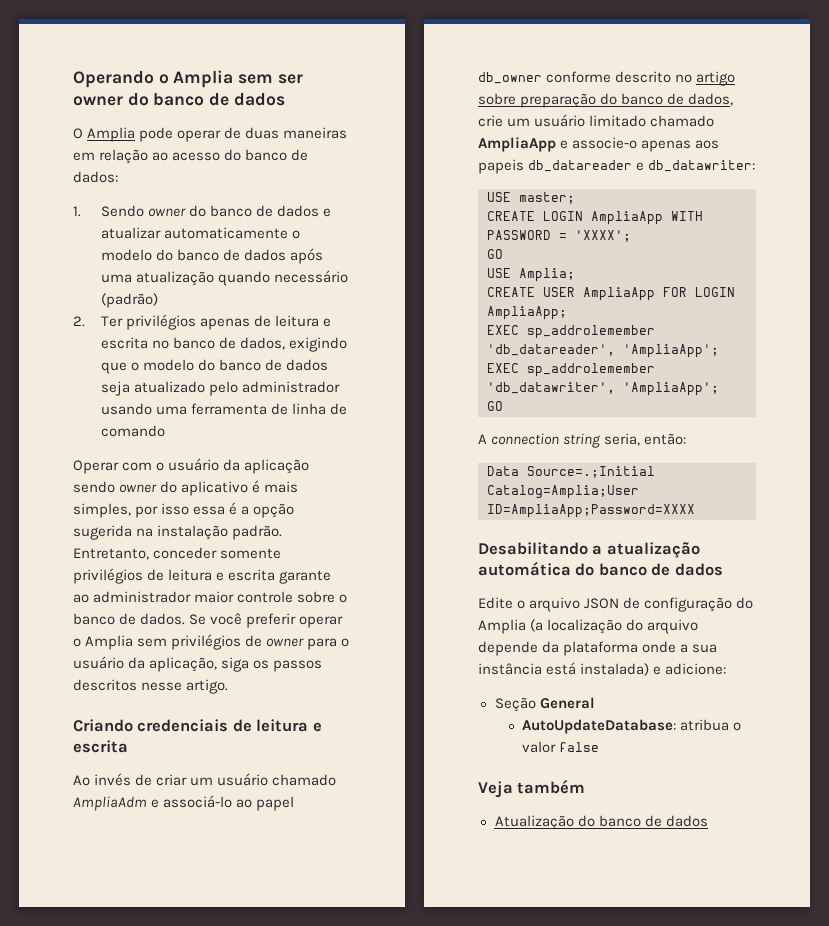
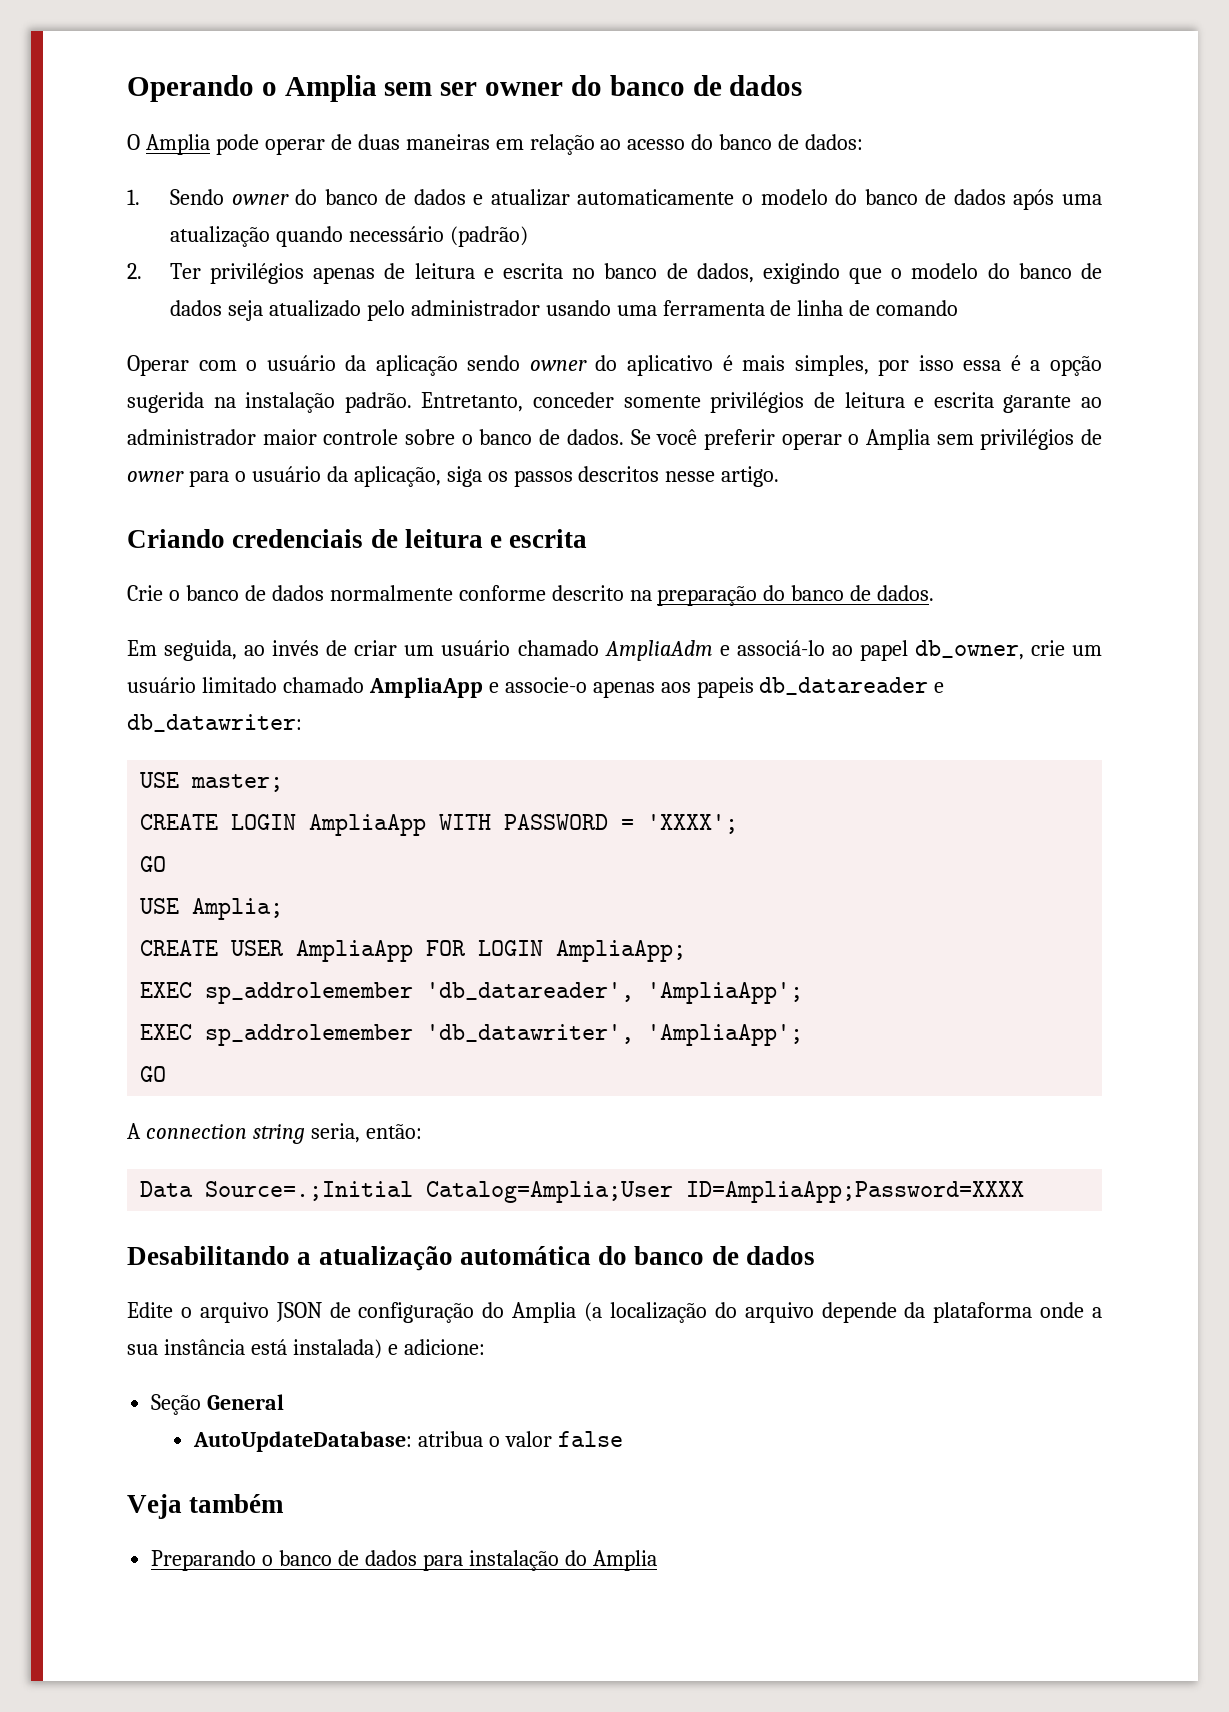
[73,775,90,786] Ao -> [127,585,935,606] [127,640,266,661] Crie o banco de dados normalmente conforme descrito na preparação do banco de dados. // Em seguida, ao
[478,71,736,86] [478,93,734,108] db_owner conforme descrito no artigo sobre preparação do banco de dados, -> [914,640,1024,660] db_owner,
[494,815,708,830] Atualização do banco de dados -> [151,1550,657,1571] Preparando o banco de dados para instalação do Amplia

